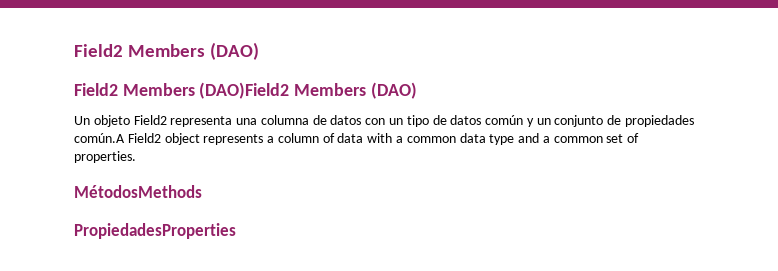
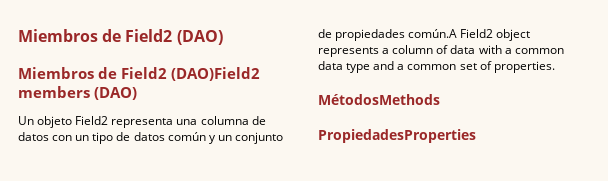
[74,42,260,60] [74,82,367,99] Field2 Members (DAO) // Field2 Members (DAO)Field2 Members -> [18,29,223,45] [18,67,260,81] [18,86,90,98] Miembros de Field2 (DAO) // Miembros de Field2 (DAO)Field2 members

